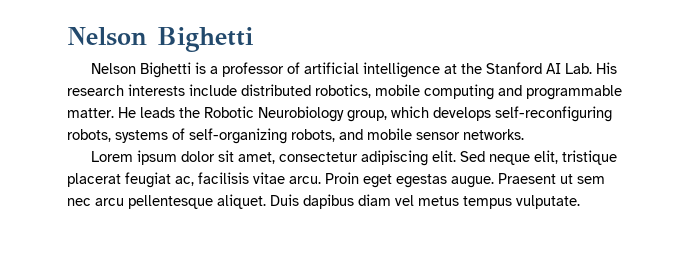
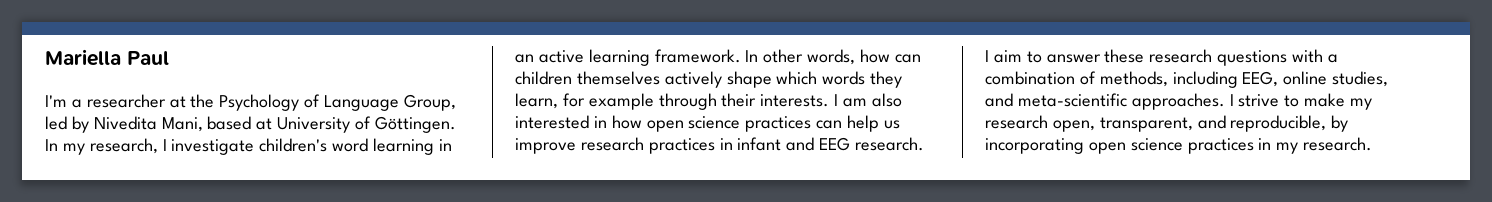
[67,27,253,52] [90,62,617,78] [67,84,622,100] [67,106,612,122] [67,128,524,144] [90,150,617,166] [67,172,605,188] [67,194,580,209] Nelson Bighetti // Nelson Bighetti is a professor of artificial intelligence at the Stanford AI Lab. His research interests include distributed robotics, mobile computing and programmable matter. He leads the Robotic Neurobiology group, which develops self-reconfiguring robots, systems of self-organizing robots, and mobile sensor networks. // Lorem ipsum dolor sit amet, consectetur adipiscing elit. Sed neque elit, tristique placerat feugiat ac, facilisis vitae arcu. Proin eget egestas augue. Praesent ut sem nec arcu pellentesque aliquet. Duis dapibus diam vel metus tempus vulputate. -> [45,49,169,66] [45,94,456,111] [45,116,456,133] [45,138,452,155] [515,49,921,66] [515,71,903,88] [515,93,902,110] [515,115,900,132] [515,137,925,154] [985,49,1338,66] [985,71,1389,88] [985,93,1373,110] [985,115,1349,132] [985,137,1373,154] Mariella Paul // I'm a researcher at the Psychology of Language Group, led by Nivedita Mani, based at University of Göttingen. In my research, I investigate children's word learning in an active learning framework. In other words, how can children themselves actively shape which words they learn, for example through their interests. I am also interested in how open science practices can help us improve research practices in infant and EEG research. // I aim to answer these research questions with a combination of methods, including EEG, online studies, and meta-scientific approaches. I strive to make my research open, transparent, and reproducible, by incorporating open science practices in my research.

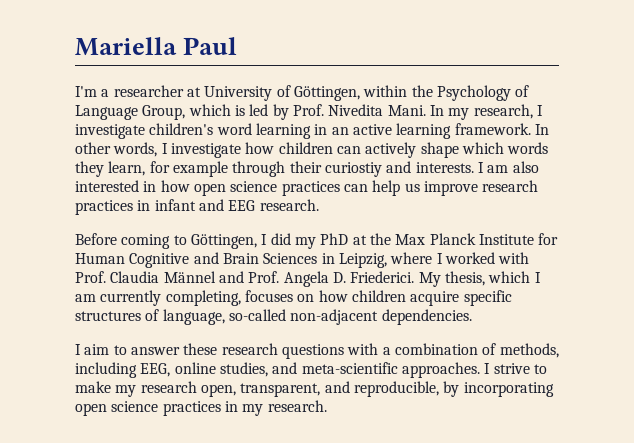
(186, 102) none -> [204,85,408,101] University of Göttingen, within
[45,116,456,133] led by Nivedita Mani, based at University of Göttingen. -> [188,104,426,120] which is led by Prof. Nivedita Mani.
[860,49,921,63] [515,71,660,85] how can children themselves -> [161,142,361,158] I investigate how children can
(757, 100) none -> [324,161,412,177] curiostiy and
(925, 144) none -> [75,233,559,249] [75,252,530,268] [75,271,541,287] [75,290,512,306] [75,309,472,325] // Before coming to Göttingen, I did my PhD at the Max Planck Institute for Human Cognitive and Brain Sciences in Leipzig, where I worked with Prof. Claudia Männel and Prof. Angela D. Friederici. My thesis, which I am currently completing, focuses on how children acquire specific structures of language, so-called non-adjacent dependencies.

